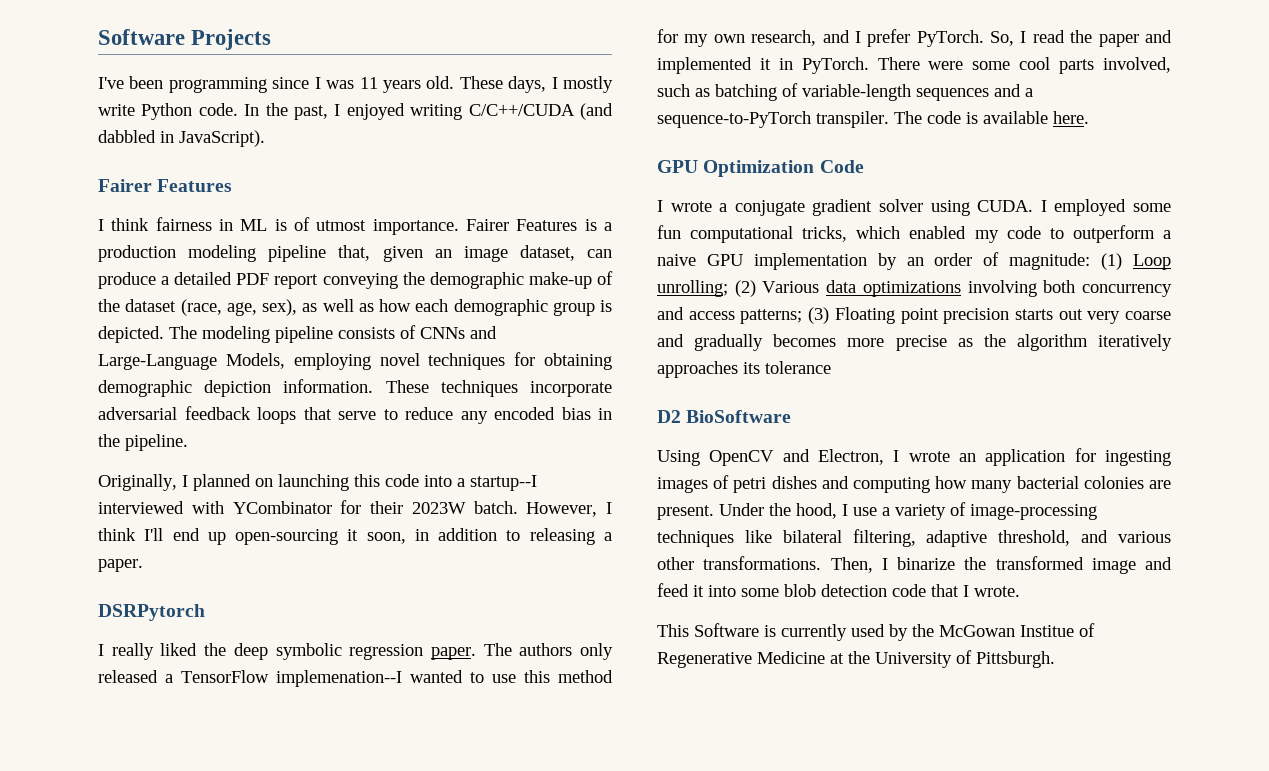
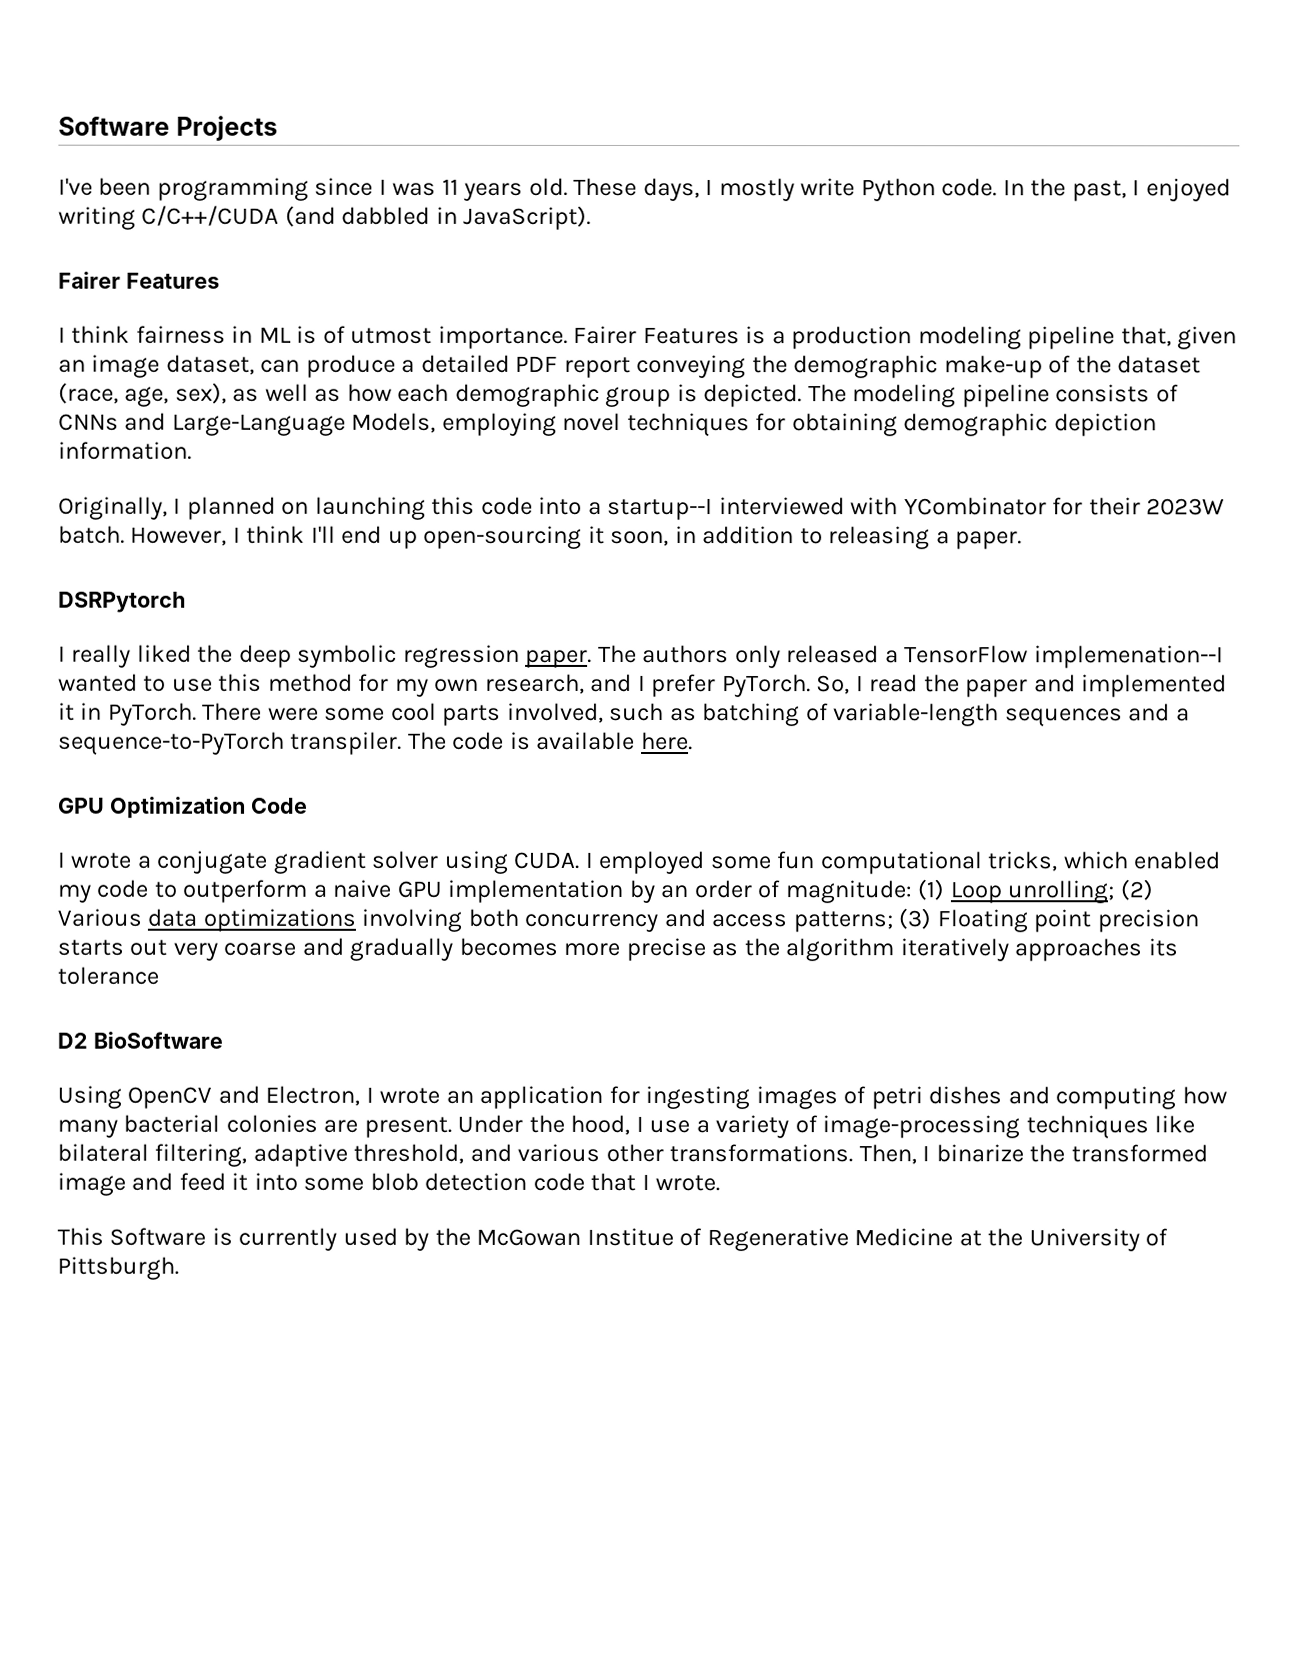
[385,380,612,397] [98,406,612,424] [98,434,188,451] These techniques incorporate adversarial feedback loops that serve to reduce any encoded bias in the pipeline. -> (192, 450) none

